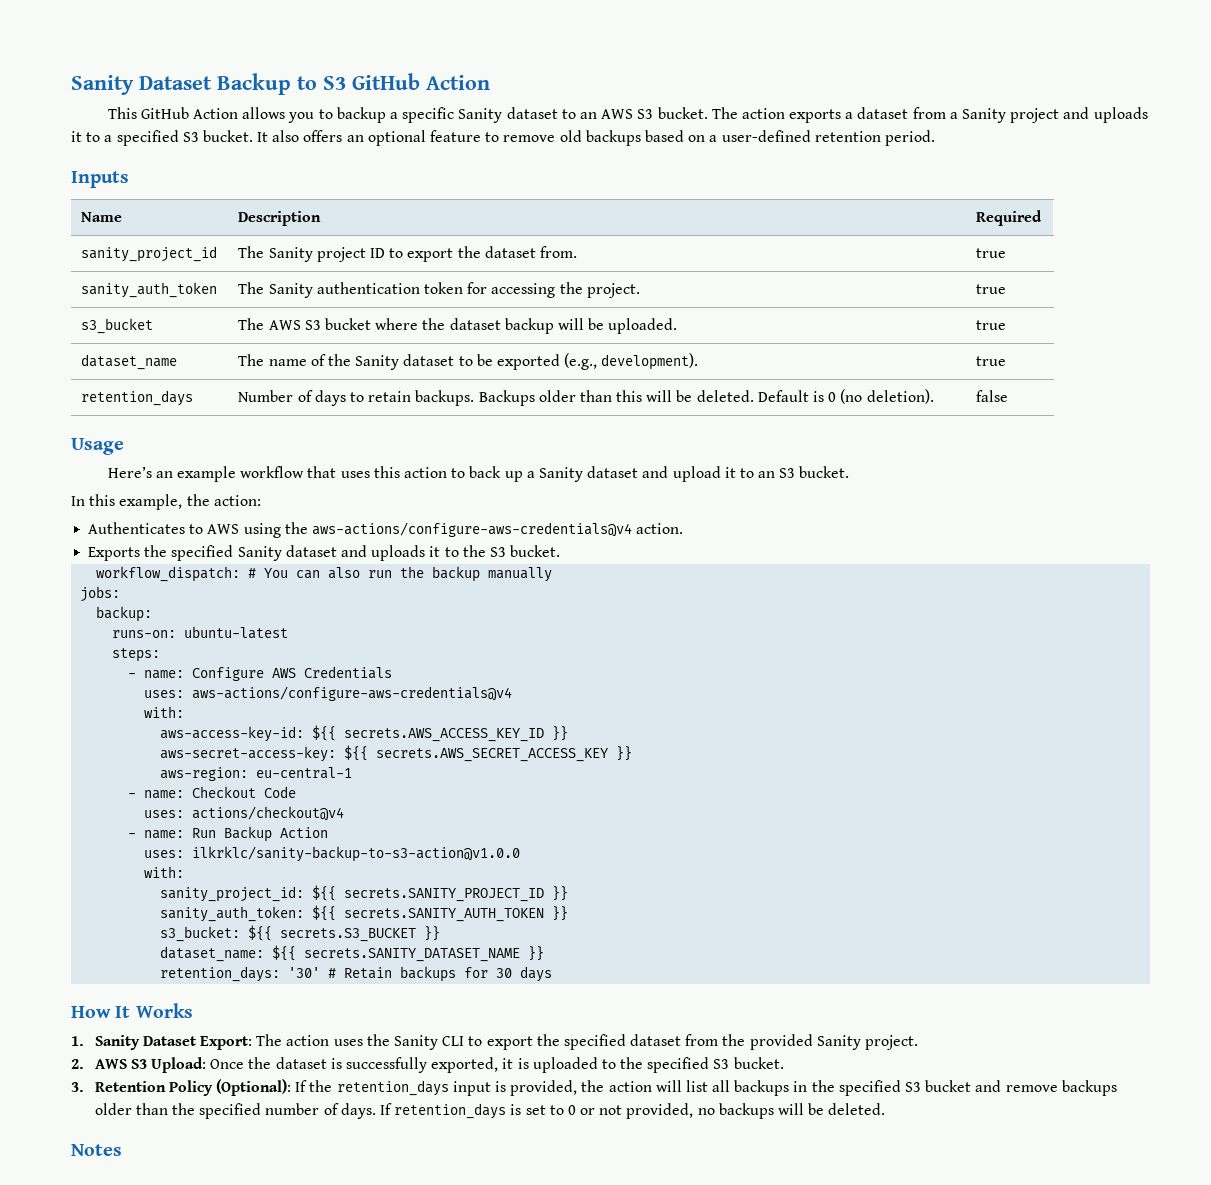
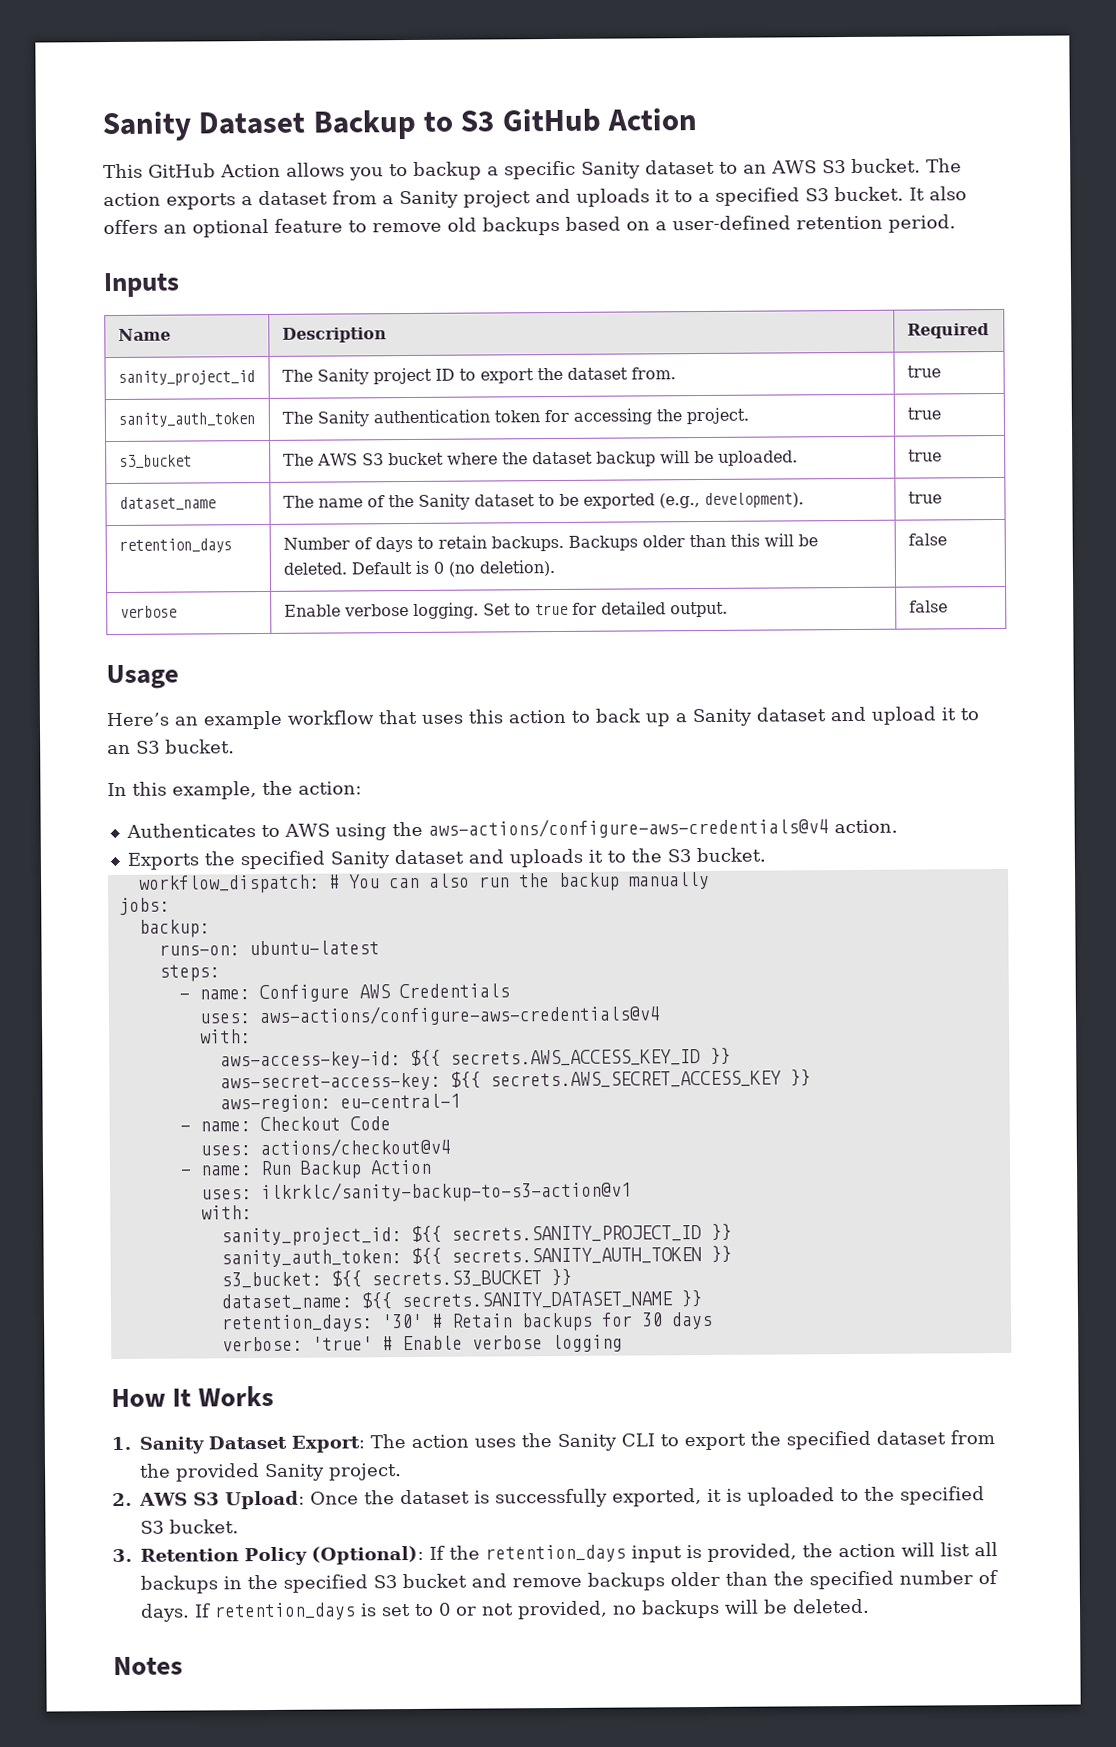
(1009, 396) none -> [119,605,177,618] [283,601,728,619] [908,600,948,613] // verbose | Enable verbose logging. Set to true for detailed output. | false
[192,846,521,862] ilkrklc/sanity-backup-to-s3-action@v1.0.0 -> [260,1180,632,1204] ilkrklc/sanity-backup-to-s3-action@v1
(553, 974) none -> [221,1334,623,1353] // verbose: 'true' # Enable verbose logging

